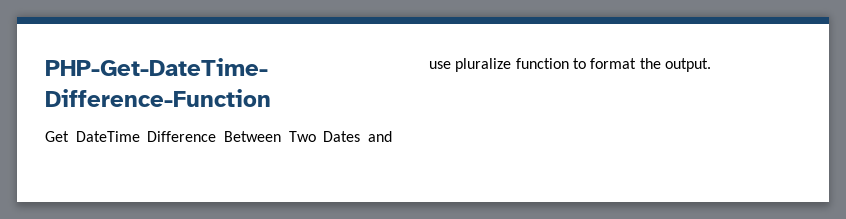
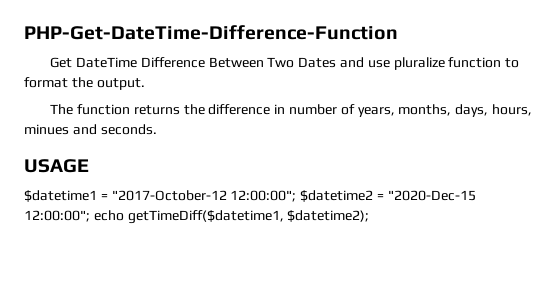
(711, 65) none -> [50,104,532,117] [24,124,157,135] [24,159,89,173] [24,190,476,202] [24,210,370,224] // The function returns the difference in number of years, months, days, hours, minues and seconds. // USAGE // $datetime1 = "2017-October-12 12:00:00"; $datetime2 = "2020-Dec-15 12:00:00"; echo getTimeDiff($datetime1, $datetime2);

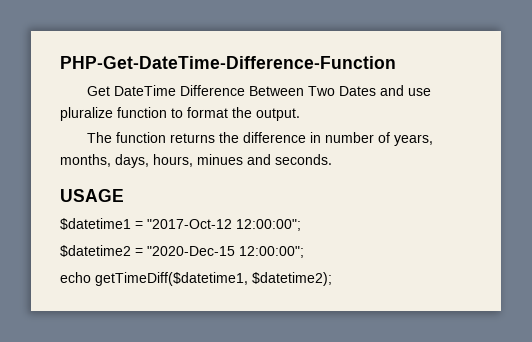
[111,190,297,202] "2017-October-12 12:00:00"; -> [147,219,301,231] "2017-Oct-12 12:00:00"; //
(90, 216) none -> (304, 252) //

